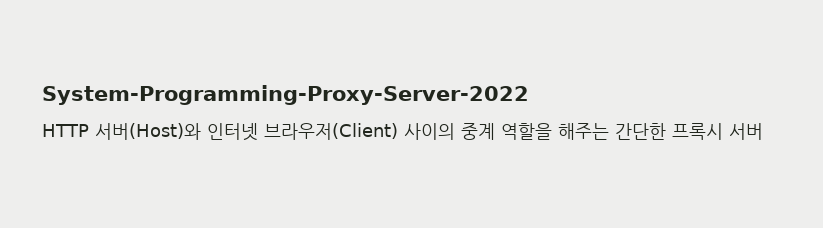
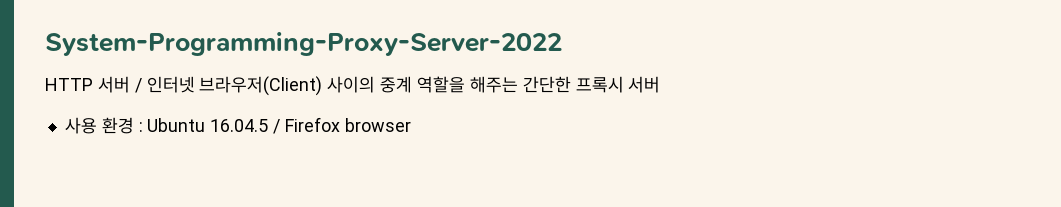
[95,123,201,140] 서버(Host)와 -> [97,76,142,93] 서버 /
(763, 131) none -> [64,117,411,134] // 사용 환경 : Ubuntu 16.04.5 / Firefox browser

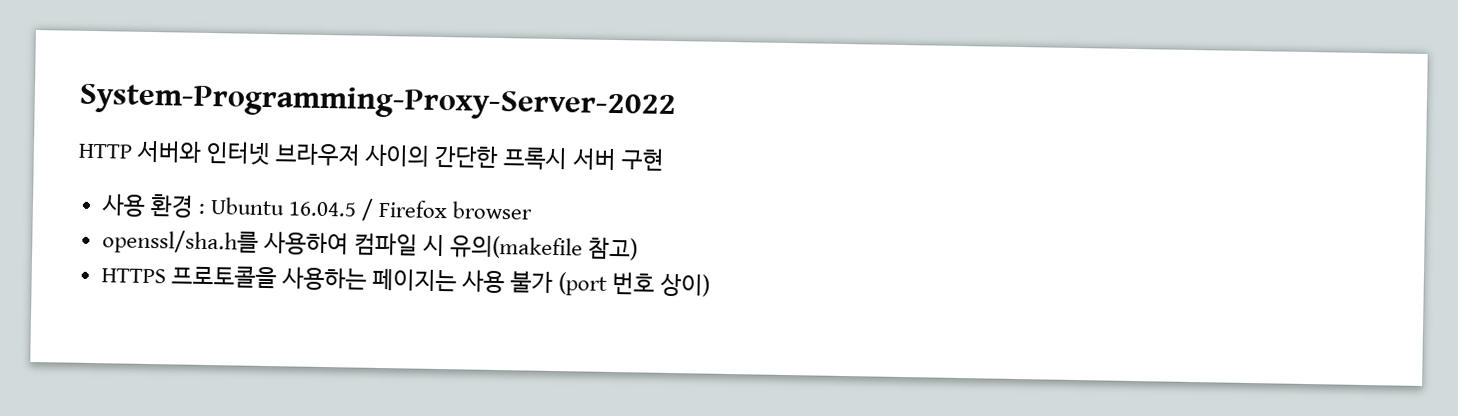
[97,76,518,96] 서버 / 인터넷 브라우저(Client) 사이의 중계 역할을 해주는 -> [136,140,431,167] 서버와 인터넷 브라우저 사이의
(661, 84) none -> [620,148,665,171] 구현
(411, 125) none -> [101,229,639,261] [100,265,711,297] // openssl/sha.h를 사용하여 컴파일 시 유의(makefile 참고) // HTTPS 프로토콜을 사용하는 페이지는 사용 불가 (port 번호 상이)

